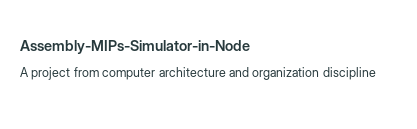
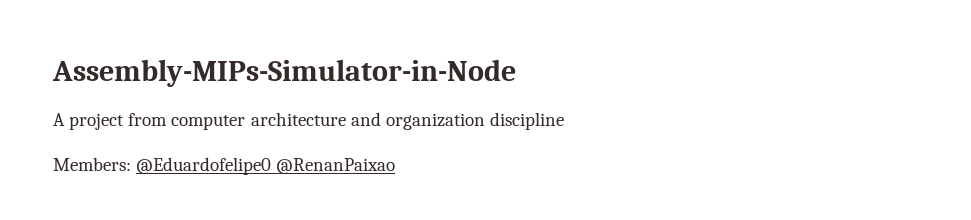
(376, 73) none -> [53,157,396,175] // Members: @Eduardofelipe0 @RenanPaixao

